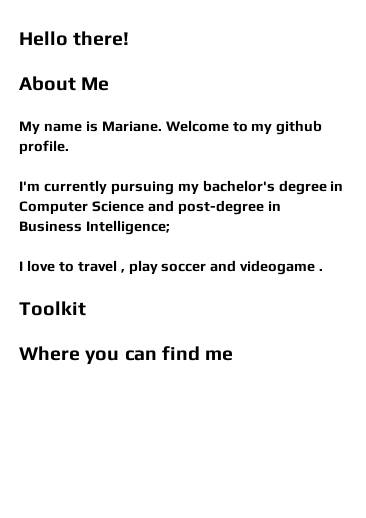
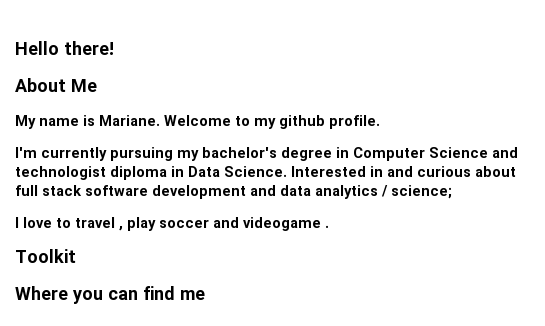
[177,200,281,215] [19,220,170,235] post-degree in Business Intelligence; -> [15,166,516,180] [15,185,452,199] technologist diploma in Data Science. Interested in and curious about full stack software development and data analytics / science;

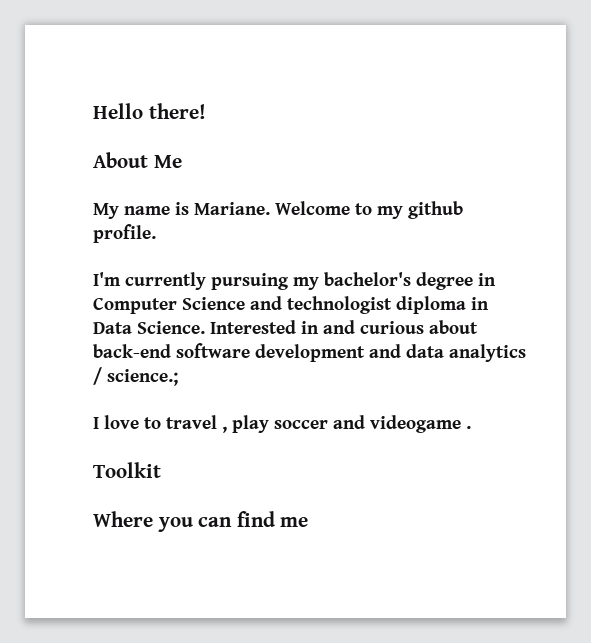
[15,185,82,196] full stack -> [93,344,171,358] back-end
[391,185,452,199] science; -> [107,369,178,386] science.;

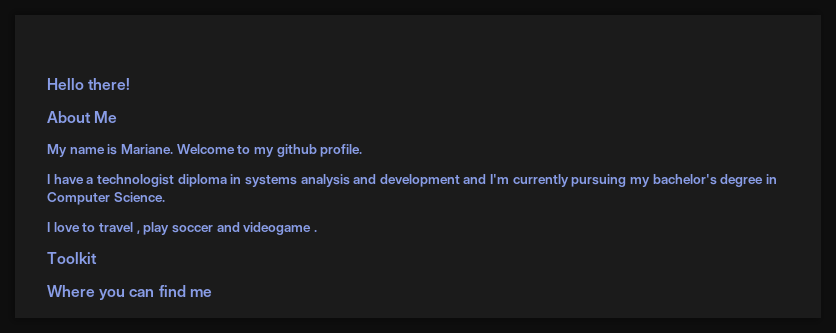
(156, 233) none -> [47,174,487,187] I have a technologist diploma in systems analysis and development and
[182,296,489,314] [93,320,478,334] [93,343,526,362] [93,367,178,386] Science and technologist diploma in Data Science. Interested in and curious about back-end software development and data analytics / science.; -> [113,192,165,202] Science.

